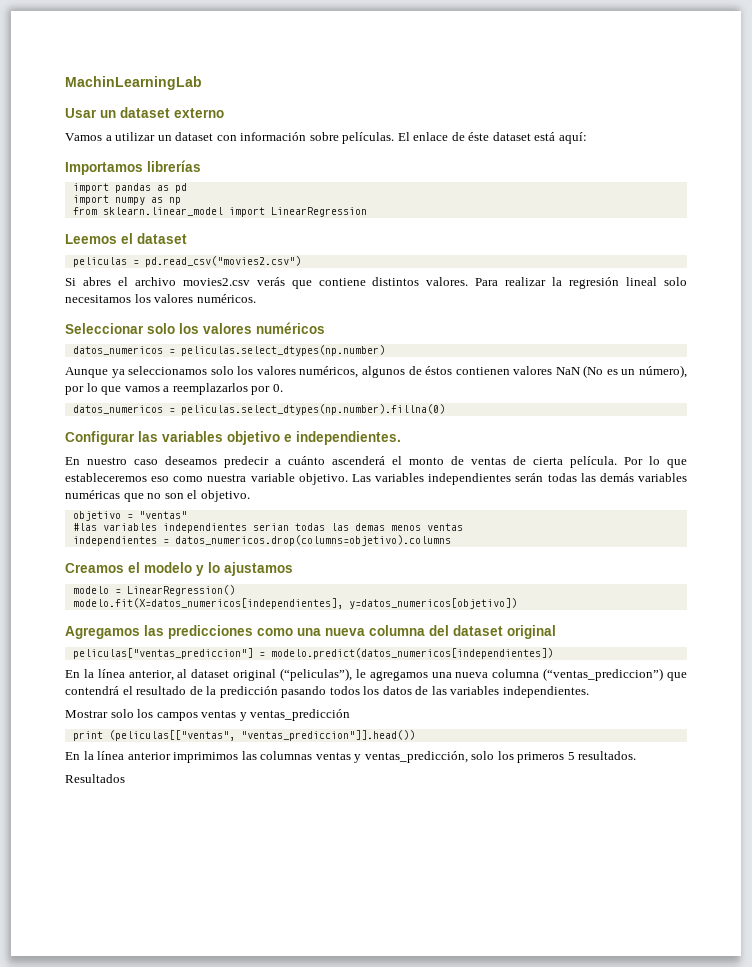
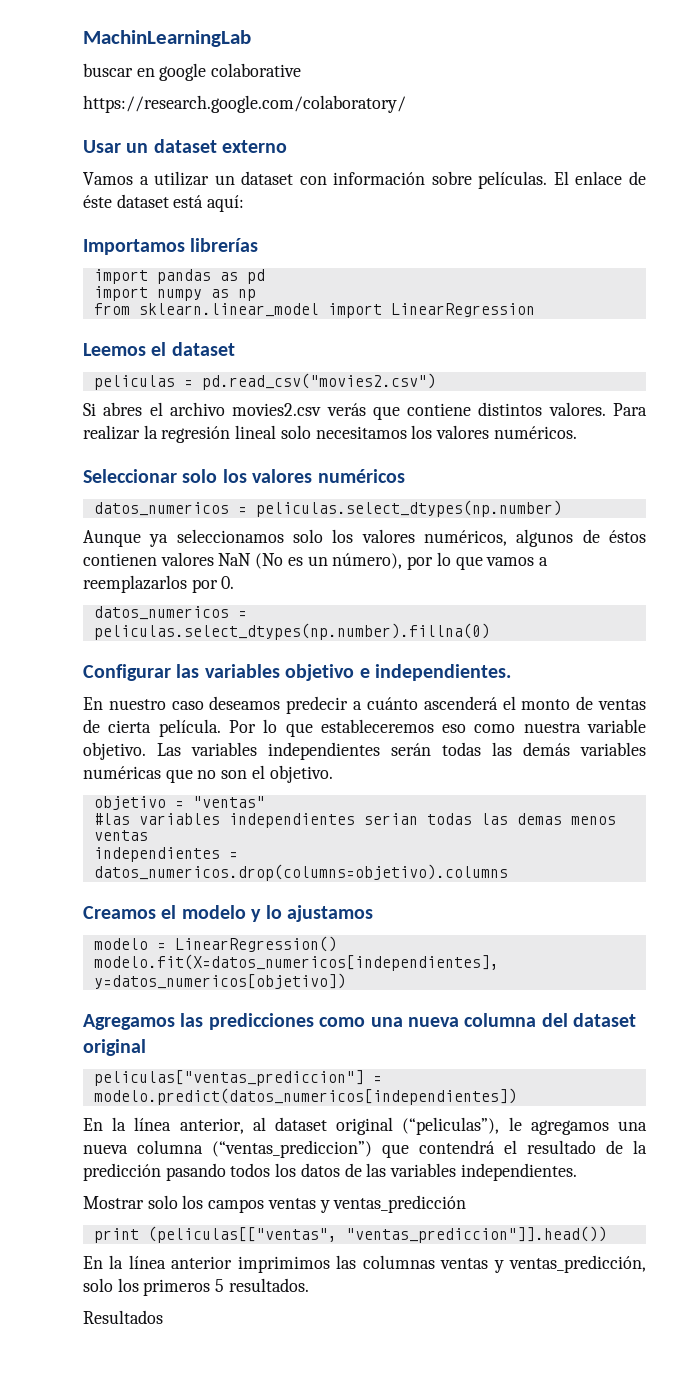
(202, 83) none -> [83,63,302,81] [83,95,406,113] // buscar en google colaborative // https://research.google.com/colaboratory/

